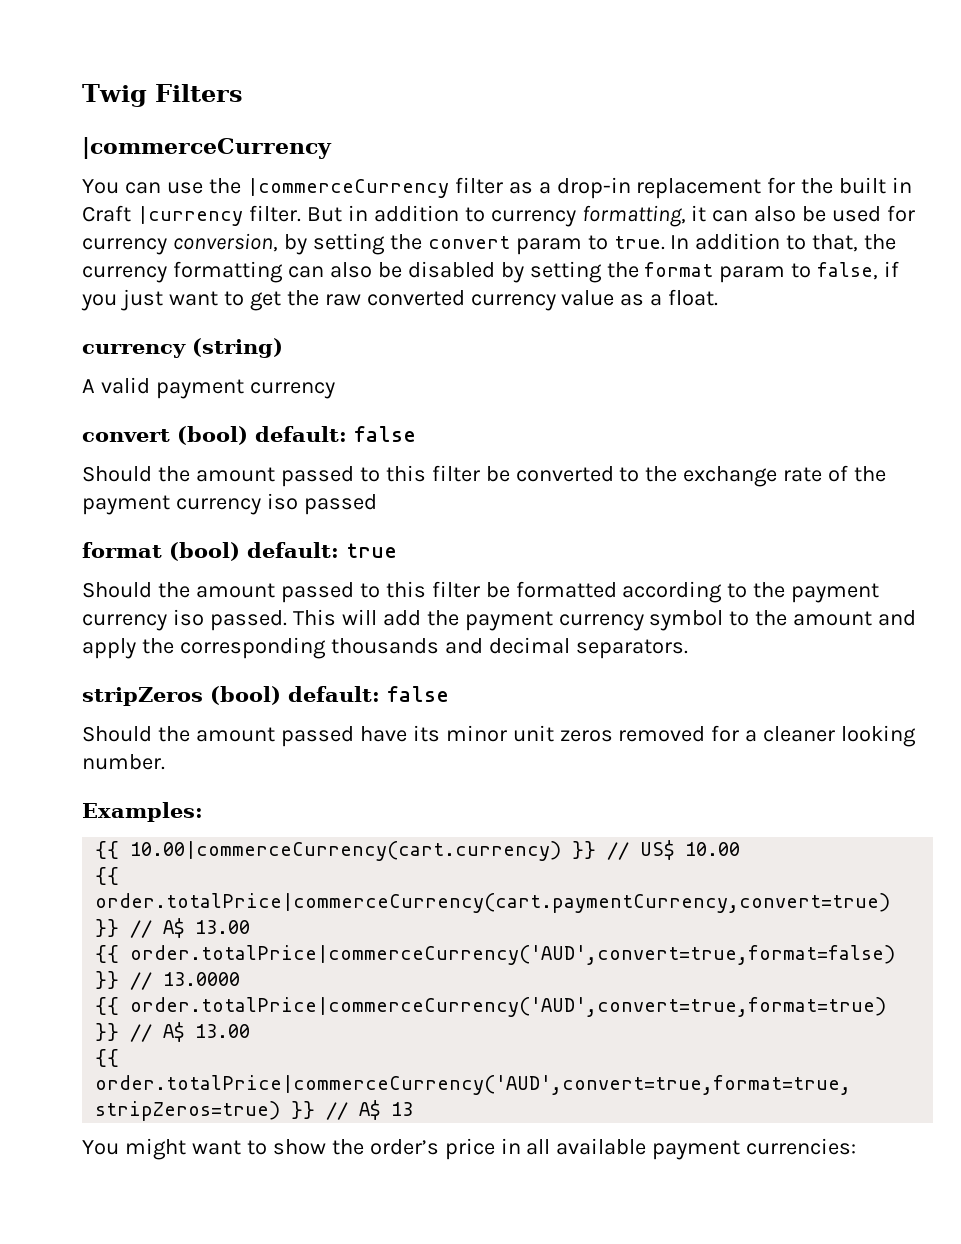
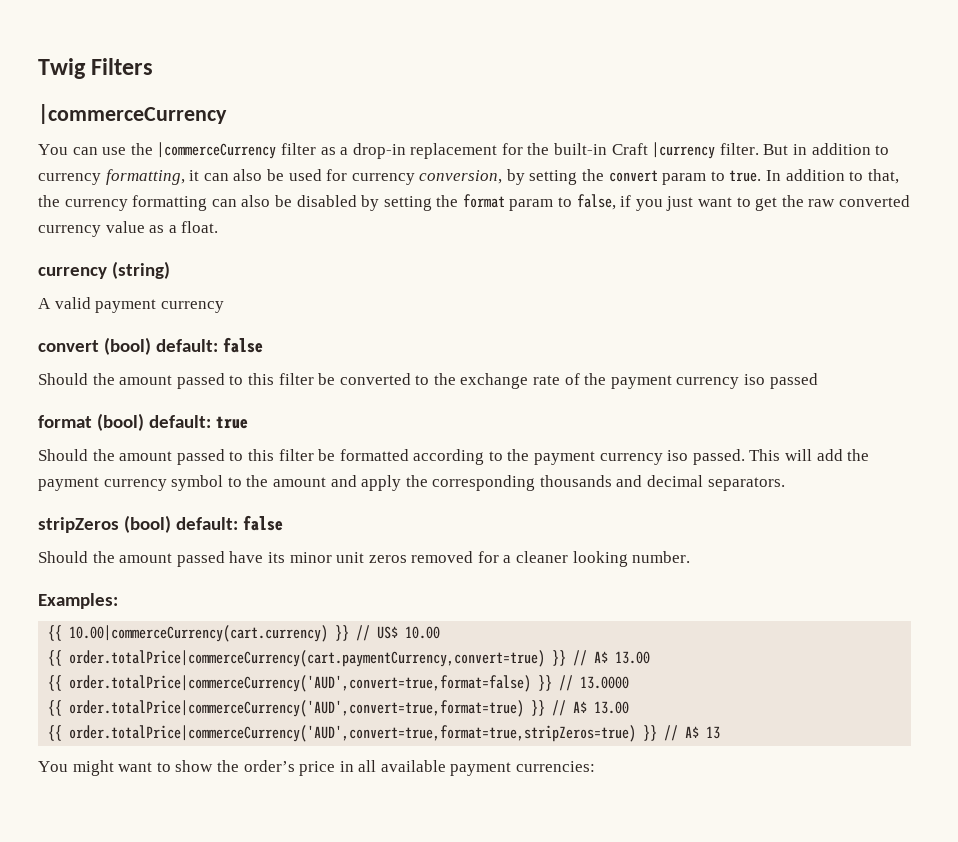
[839,177,913,194] built in -> [554,143,608,155] built-in

